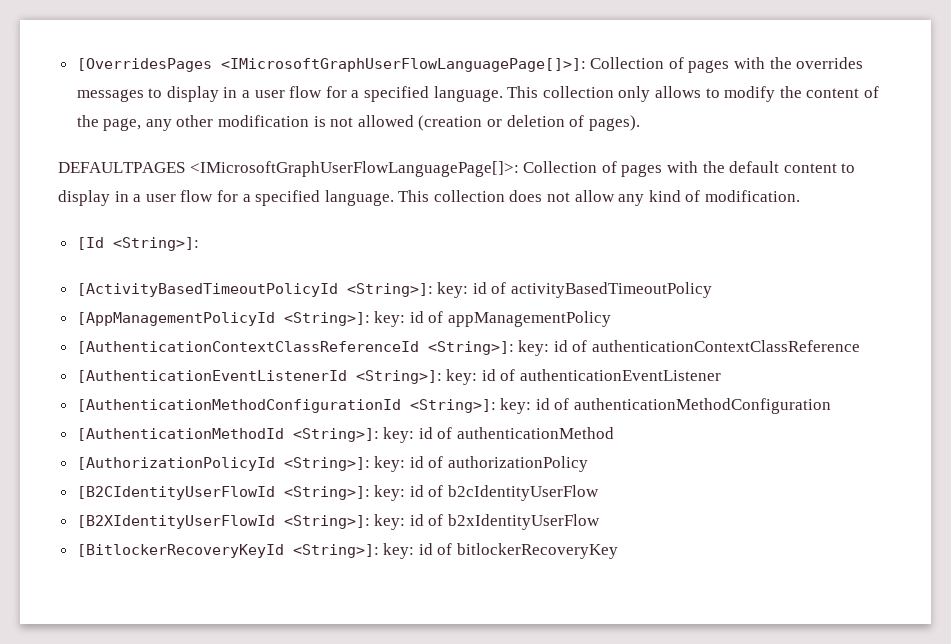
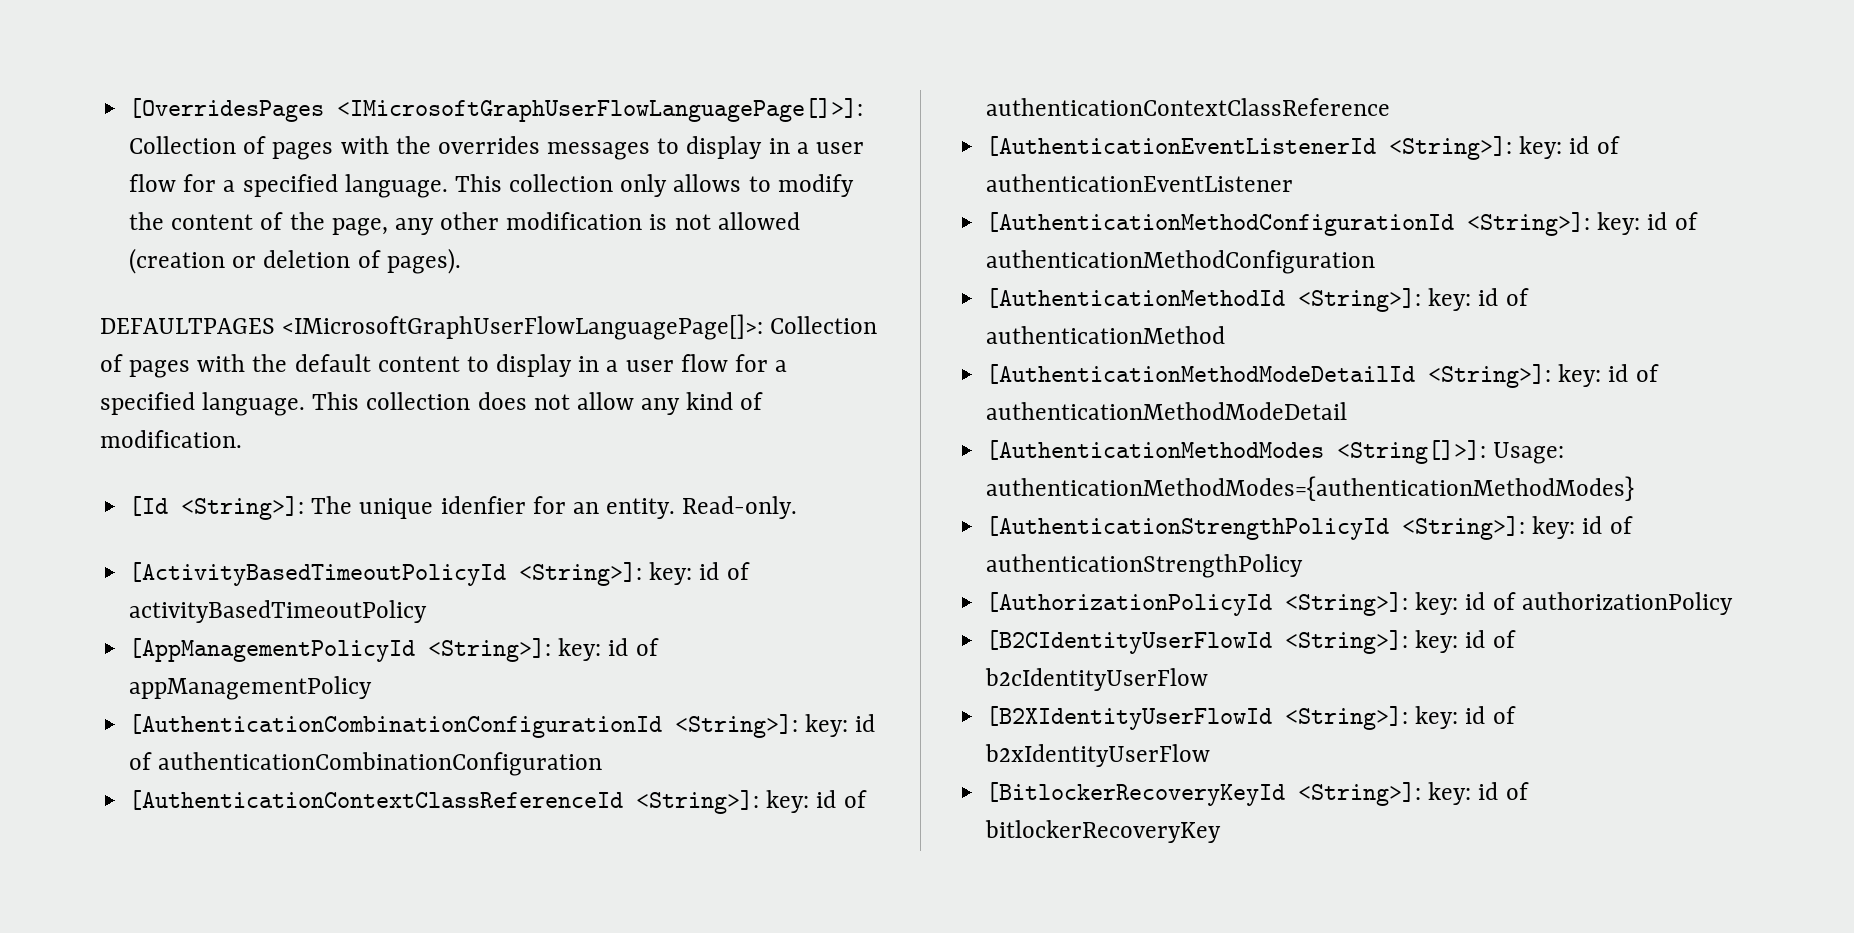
(199, 244) none -> [311,496,798,519] The unique idenfier for an entity. Read-only.
(612, 319) none -> [129,714,876,738] [129,752,603,776] // [AuthenticationCombinationConfigurationId <String>]: key: id of authenticationCombinationConfiguration
(615, 433) none -> [986,364,1659,388] [986,402,1348,420] [986,440,1565,464] [986,476,1635,501] [986,516,1633,540] [986,554,1304,578] // [AuthenticationMethodModeDetailId <String>]: key: id of authenticationMethodModeDetail // [AuthenticationMethodModes <String[]>]: Usage: authenticationMethodModes={authenticationMethodModes} // [AuthenticationStrengthPolicyId <String>]: key: id of authenticationStrengthPolicy

